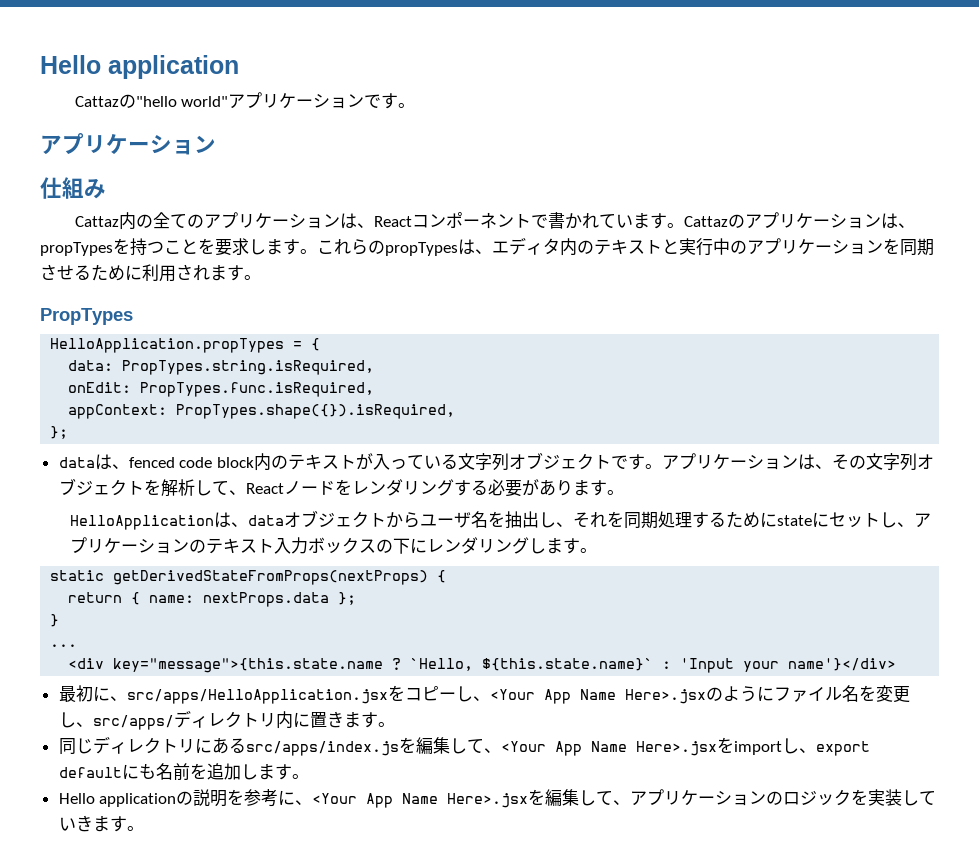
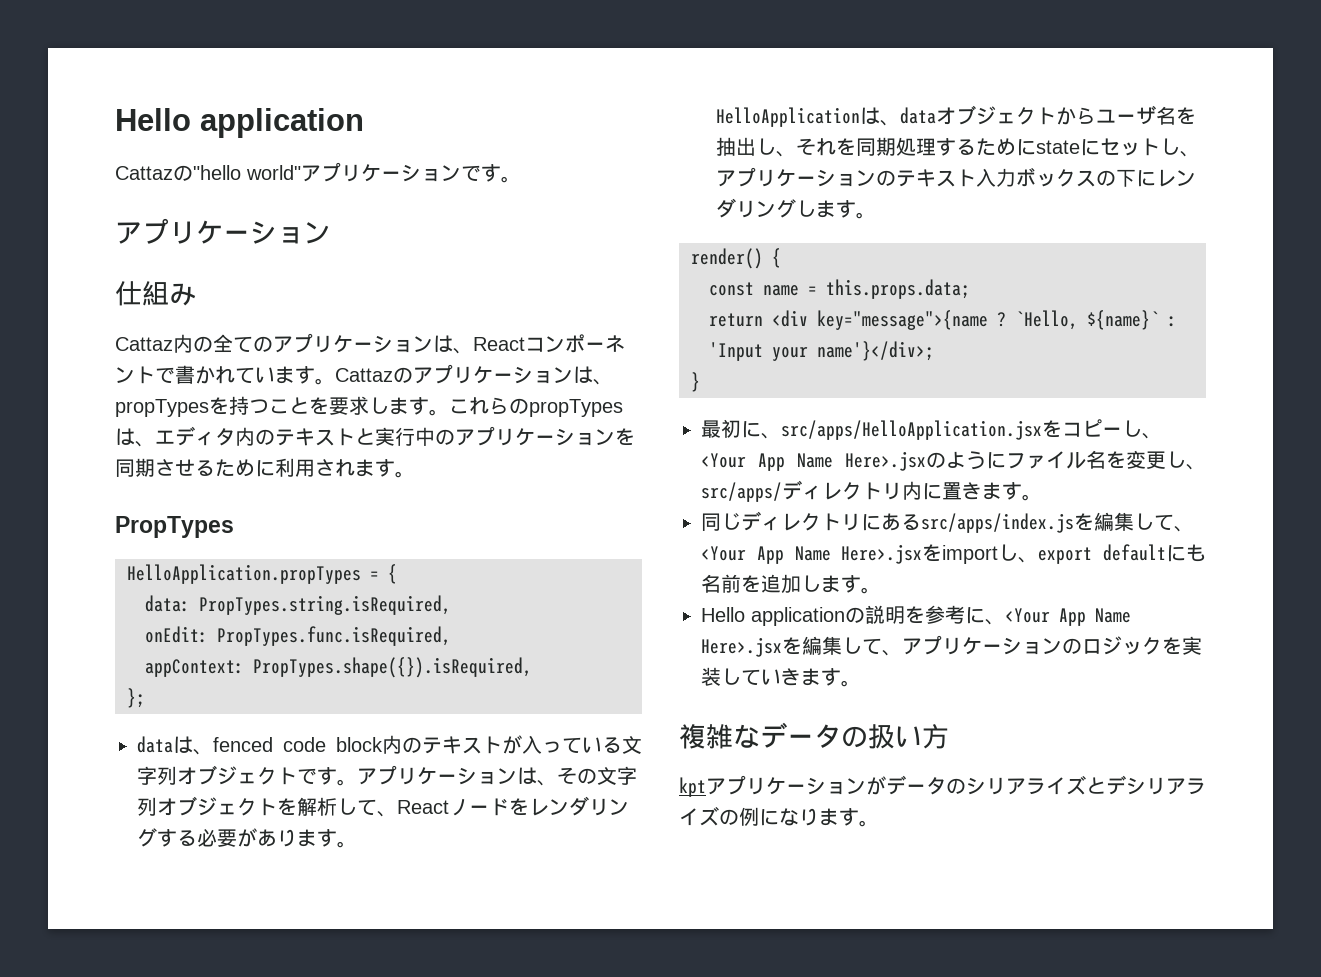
[50,570,447,585] [68,592,357,607] [50,614,60,627] [50,644,78,647] [68,658,384,673] static getDerivedStateFromProps(nextProps) { // return { name: nextProps.data }; // } // ... // <div key="message">{this.state.name -> [691,248,781,269] [709,279,970,299] [709,310,988,330] render() { // const name = this.props.data; // return <div key="message">{name
[482,658,654,671] ${this.state.name}` -> [1087,310,1159,330] ${name}`
[788,658,897,671] name'}</div> -> [817,341,934,361] [691,372,700,392] name'}</div>; // }
(144, 828) none -> [679,722,949,749] [679,775,1206,797] [679,806,879,827] // 複雑なデータの扱い方 // kptアプリケーションがデータのシリアライズとデシリアライズの例になります。

